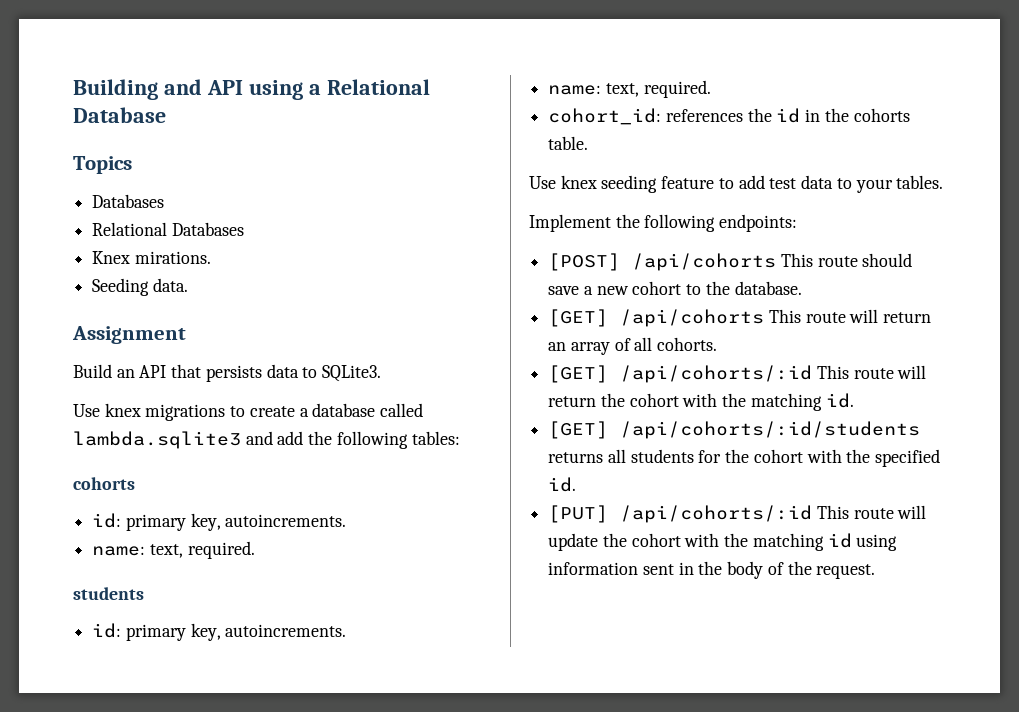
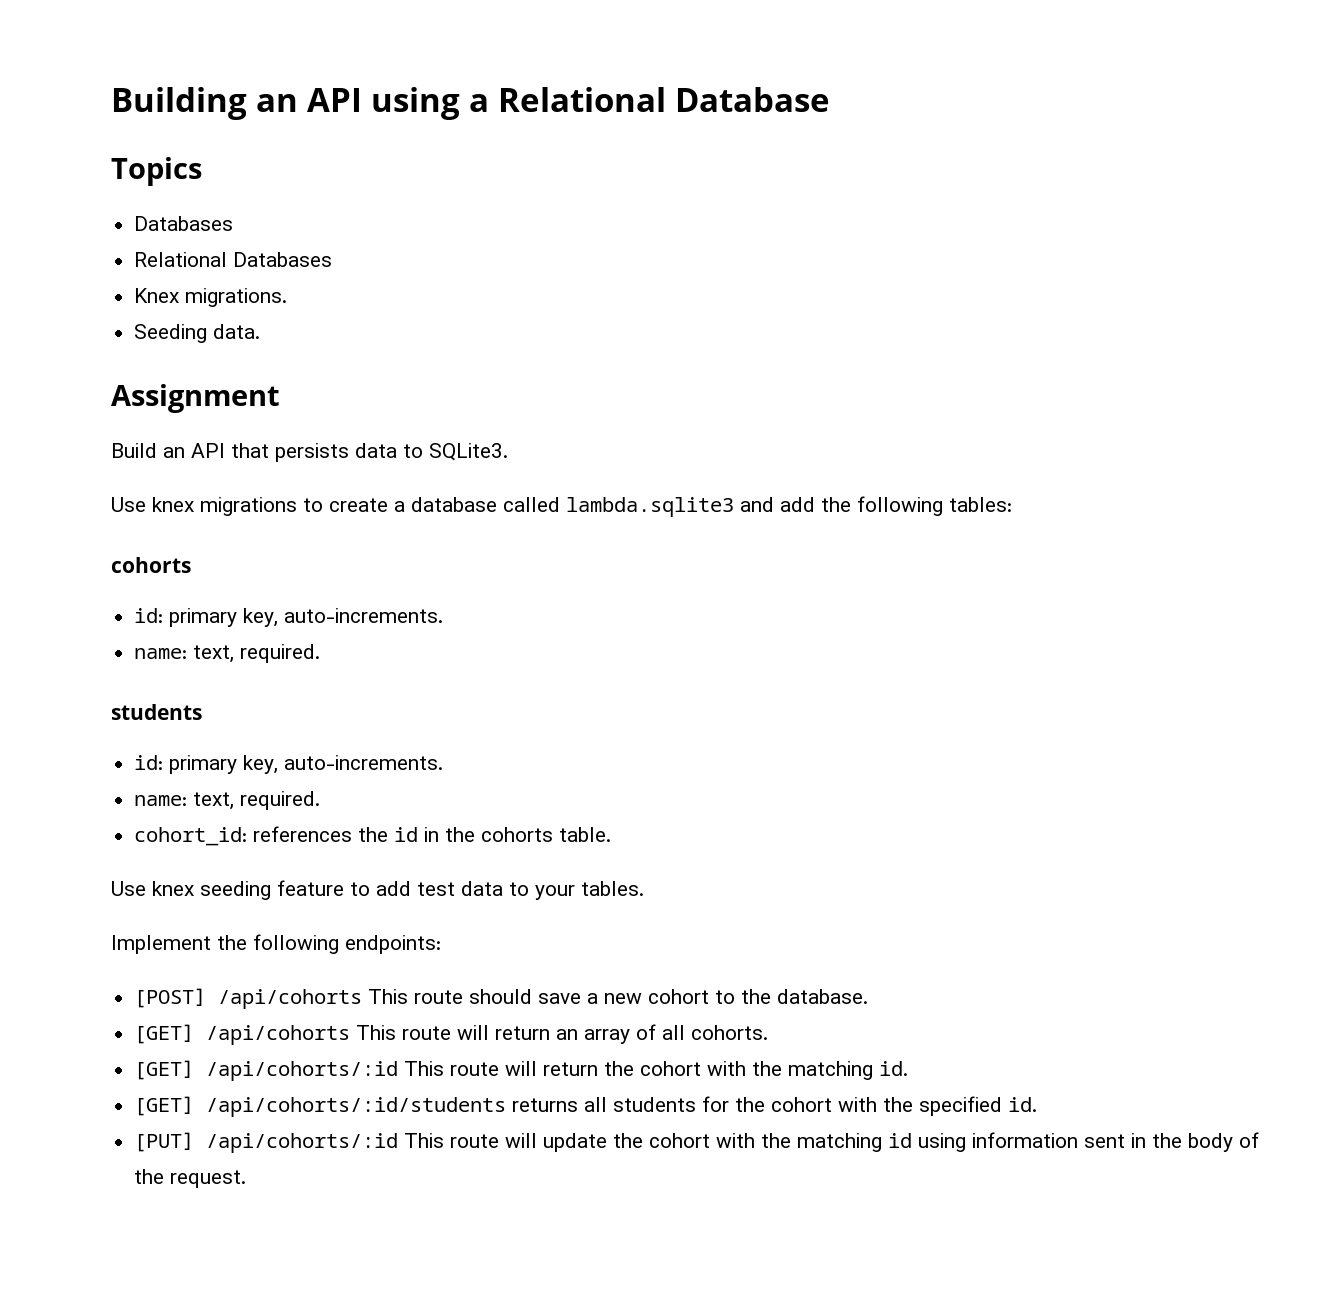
[163,79,202,95] and -> [256,94,298,112] an
[134,251,211,264] mirations. -> [185,288,288,307] migrations.
[225,514,347,527] autoincrements. -> [284,608,444,623] auto-increments.
[225,624,347,637] autoincrements. -> [284,755,444,770] auto-increments.

